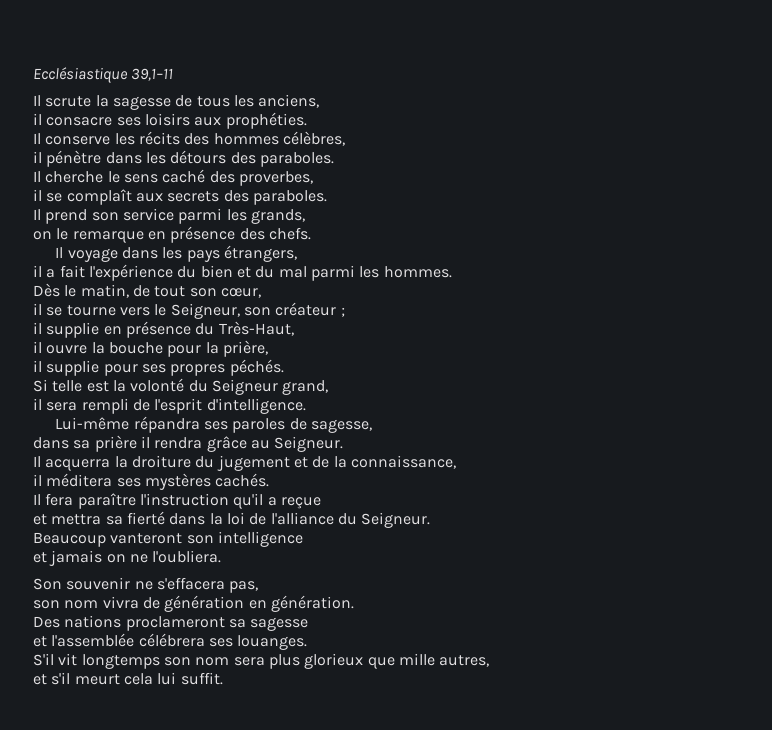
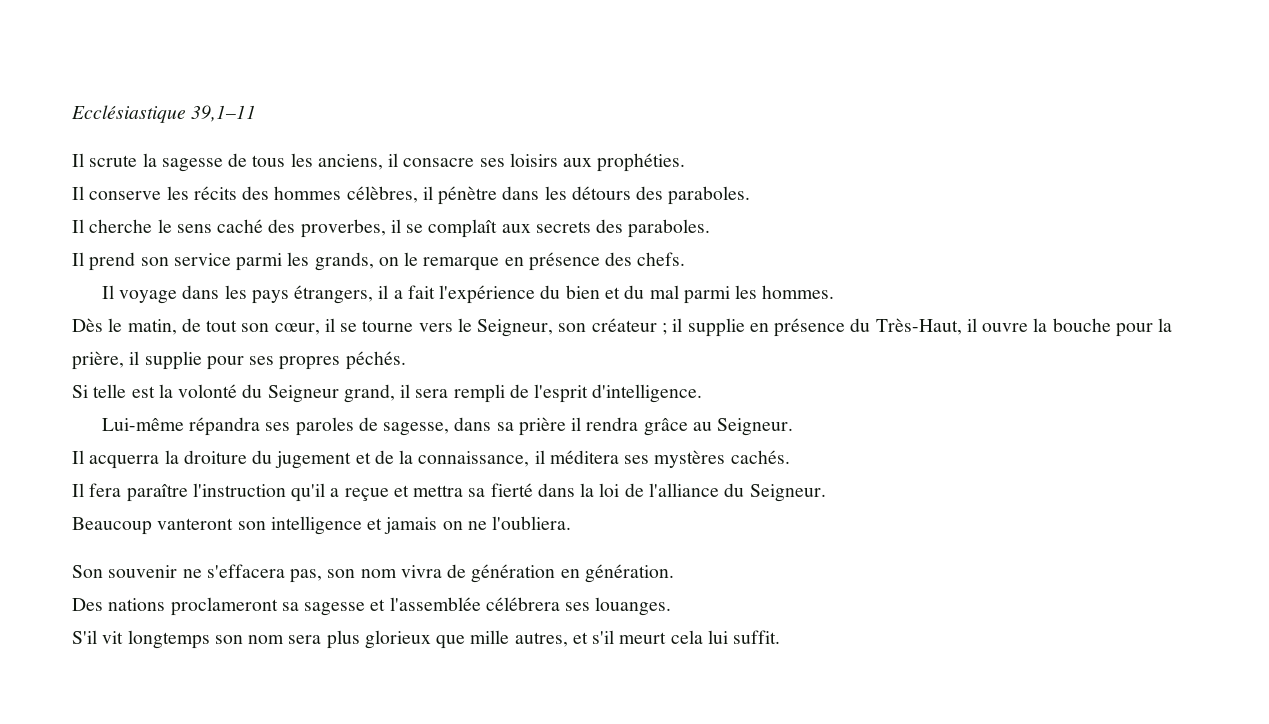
(320, 101) // -> (383, 162) none
(345, 138) // -> (418, 194) none
(313, 178) // -> (386, 228) none
(305, 216) // -> (374, 261) none
(297, 253) // -> (374, 294) none
(261, 293) // -> (320, 329) none
(345, 312) // -> (667, 329) none
(294, 328) // -> (962, 326) none
(268, 348) // -> (124, 360) none
(329, 387) // -> (395, 393) none
(372, 426) // -> (450, 429) none
(456, 462) // -> (530, 459) none
(321, 503) // -> (389, 494) none
(303, 539) // -> (362, 525) none
(259, 587) // -> (323, 576) none
(309, 624) // -> (366, 609) none
(490, 661) // -> (568, 639) none

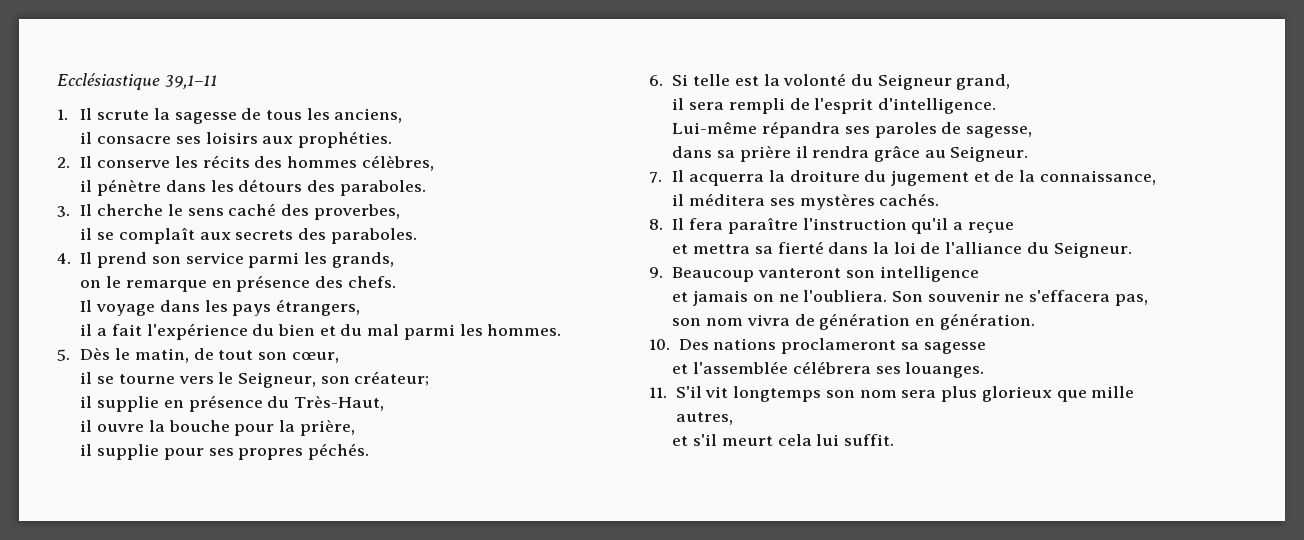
(257, 113) none -> [57,109,68,120] 1.
(383, 162) none -> (403, 115) //
(686, 162) none -> [57,157,70,168] 2.
(418, 194) none -> (434, 163) //
(751, 195) none -> [57,206,70,217] 3.
(386, 228) none -> (400, 212) //
(711, 228) none -> [57,253,71,264] 4.
(374, 261) none -> (394, 260) //
(374, 294) none -> (360, 307) //
(835, 292) none -> [57,349,70,361] 5.
(320, 329) none -> (339, 357) //
[591,318,667,335] créateur ; -> [354,371,430,386] créateur; //
(962, 326) none -> (384, 403) //
(124, 360) none -> (355, 428) //
(406, 360) none -> [649,75,663,86] 6.
(395, 393) none -> (1011, 82) //
(450, 429) none -> (1032, 132) //
(794, 427) none -> [649,172,662,183] 7.
(530, 459) none -> (1156, 177) //
(790, 457) none -> [649,219,663,230] 8.
(389, 494) none -> (1014, 227) //
(826, 493) none -> [649,267,663,278] 9.
(362, 525) none -> (979, 274) //
(572, 523) // -> (888, 296) none
(323, 576) none -> (1148, 300) //
(674, 573) none -> [649,339,670,350] 10.
(366, 609) none -> (986, 348) //
(672, 606) none -> [649,387,667,398] 11.
(568, 639) none -> (733, 418) //

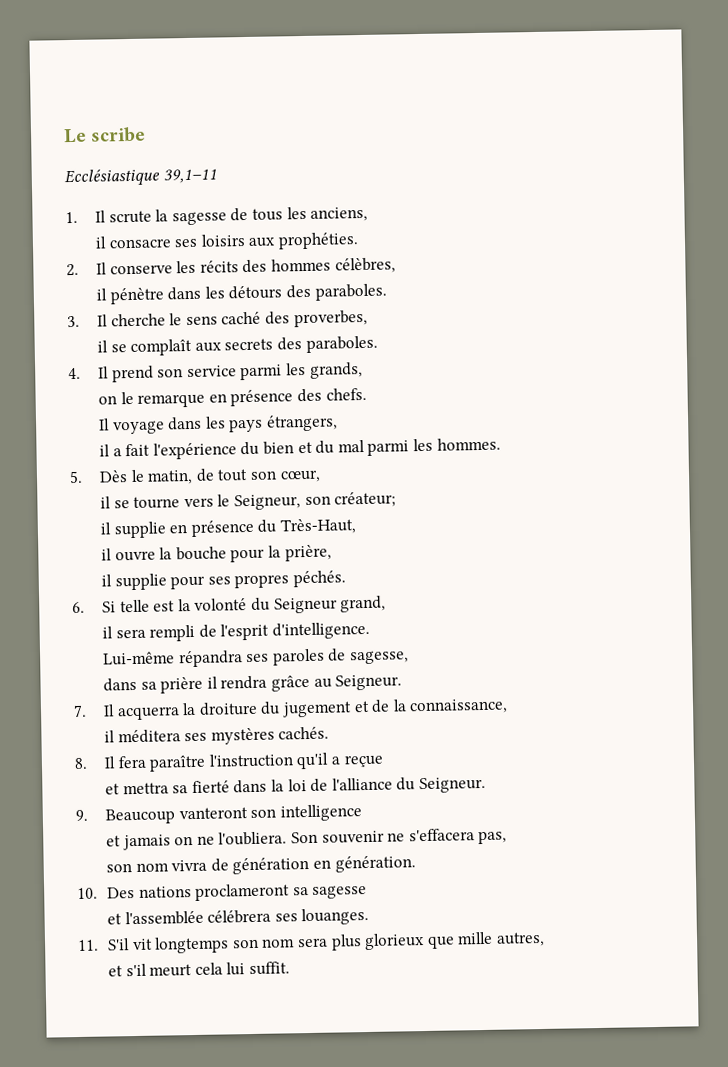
(57, 81) none -> [63,126,147,144] Le scribe //

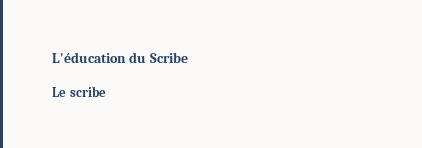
(63, 136) none -> [52,52,188,63] L'éducation du Scribe //
[64,168,217,188] [65,206,369,226] [95,232,360,250] [66,257,396,277] [96,283,387,305] [67,309,368,328] [97,335,378,357] [68,362,363,383] [98,387,367,408] [98,414,339,435] [99,437,501,460] [69,468,321,485] [100,491,397,511] [100,518,357,539] [101,544,332,563] [101,570,347,591] [72,595,387,614] [102,621,371,642] [103,648,410,668] [103,674,403,694] [73,698,509,721] [104,726,330,745] [74,752,384,772] [105,776,486,795] [75,804,362,825] [106,828,508,851] [106,855,416,875] [77,883,368,901] [107,907,370,926] [77,931,545,954] [108,961,291,977] // Ecclésiastique 39,1–11 // 1. Il scrute la sagesse de tous les anciens, // il consacre ses loisirs aux prophéties. // 2. Il conserve les récits des hommes célèbres, // il pénètre dans les détours des paraboles. // 3. Il cherche le sens caché des proverbes, // il se complaît aux secrets des paraboles. // 4. Il prend son service parmi les grands, // on le remarque en présence des chefs. // Il voyage dans les pays étrangers, // il a fait l'expérience du bien et du mal parmi les hommes. // 5. Dès le matin, de tout son cœur, // il se tourne vers le Seigneur, son créateur; // il supplie en présence du Très-Haut, // il ouvre la bouche pour la prière, // il supplie pour ses propres péchés. // 6. Si telle est la volonté du Seigneur grand, // il sera rempli de l'esprit d'intelligence. // Lui-même répandra ses paroles de sagesse, // dans sa prière il rendra grâce au Seigneur. // 7. Il acquerra la droiture du jugement et de la connaissance, // il méditera ses mystères cachés. // 8. Il fera paraître l'instruction qu'il a reçue // et mettra sa fierté dans la loi de l'alliance du Seigneur. // 9. Beaucoup vanteront son intelligence // et jamais on ne l'oubliera. Son souvenir ne s'effacera pas, // son nom vivra de génération en génération. // 10. Des nations proclameront sa sagesse // et l'assemblée célébrera ses louanges. // 11. S'il vit longtemps son nom sera plus glorieux que mille autres, // et s'il meurt cela lui suffit. -> (106, 91) none

